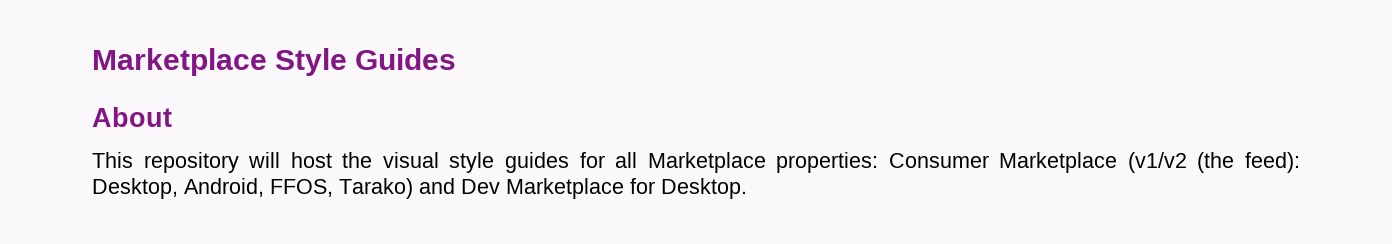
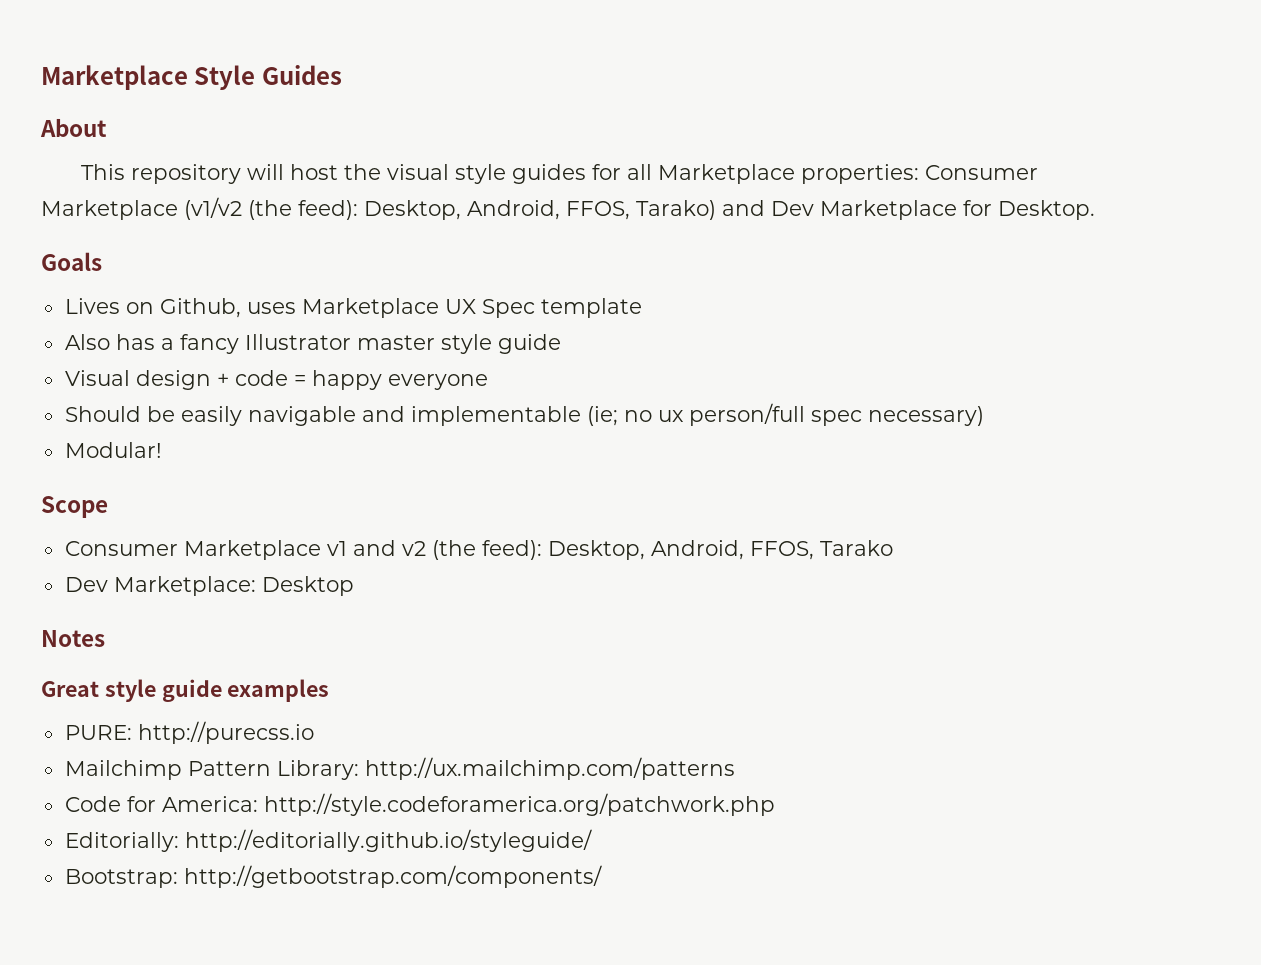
(747, 188) none -> [41,252,102,271] [64,298,642,318] [64,334,561,354] [64,370,488,390] [64,403,984,426] [64,442,162,458] [41,496,108,518] [64,540,893,560] [64,576,354,596] [41,630,105,647] [41,679,330,702] [64,721,314,744] [64,757,735,780] [64,793,775,816] [64,829,592,852] [64,865,602,888] // Goals // Lives on Github, uses Marketplace UX Spec template // Also has a fancy Illustrator master style guide // Visual design + code = happy everyone // Should be easily navigable and implementable (ie; no ux person/full spec necessary) // Modular! // Scope // Consumer Marketplace v1 and v2 (the feed): Desktop, Android, FFOS, Tarako // Dev Marketplace: Desktop // Notes // Great style guide examples // PURE: http://purecss.io // Mailchimp Pattern Library: http://ux.mailchimp.com/patterns // Code for America: http://style.codeforamerica.org/patchwork.php // Editorially: http://editorially.github.io/styleguide/ // Bootstrap: http://getbootstrap.com/components/

